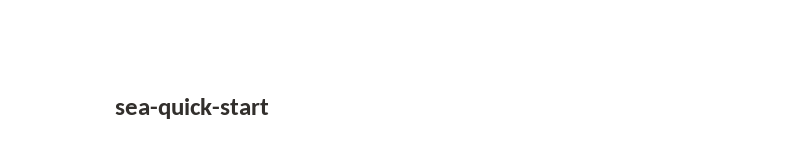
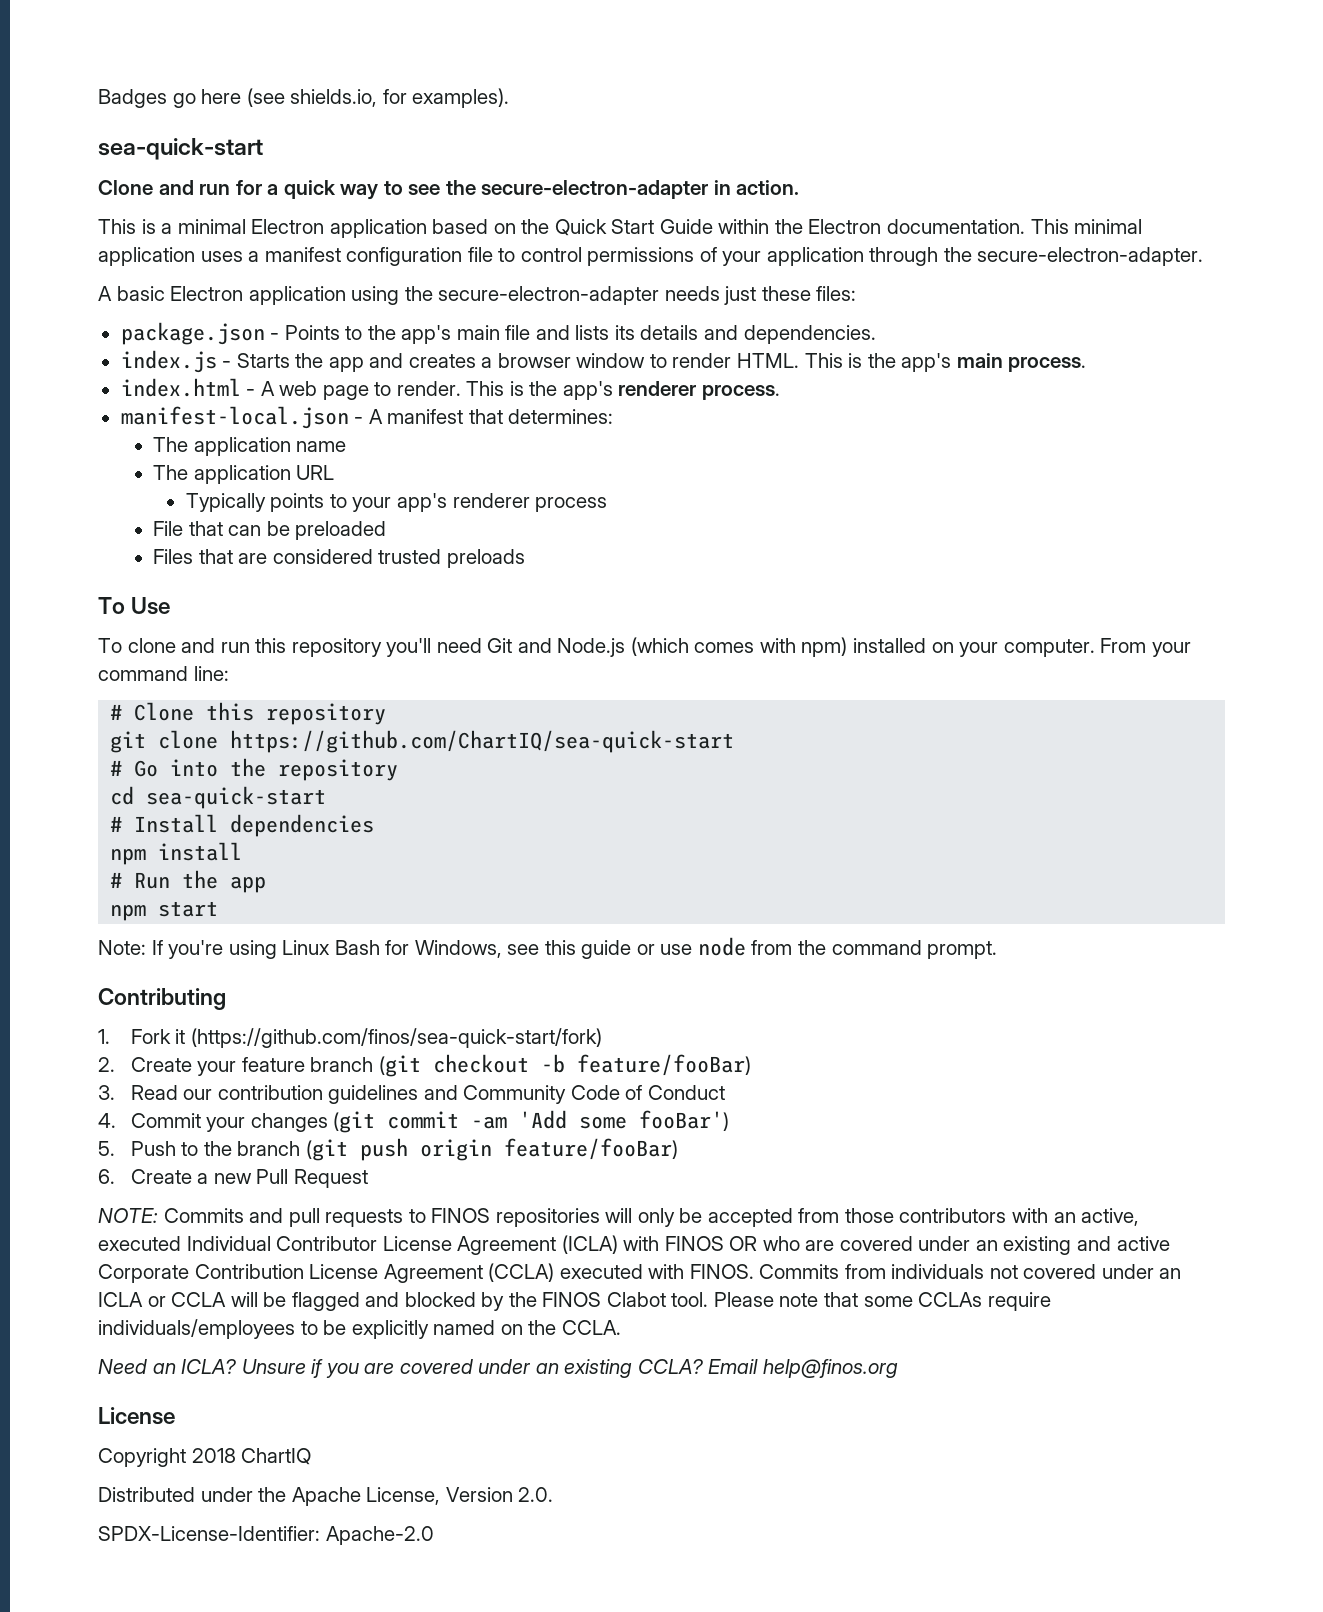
[115,98,269,119] sea-quick-start -> [98,88,510,108] [98,138,263,160] [98,180,800,200] [98,219,1143,238] [98,247,1204,266] [98,286,857,305] [120,322,876,345] [120,350,1087,373] [120,378,780,400] [120,406,614,429] [153,437,347,456] [153,465,335,484] [185,493,608,512] [153,521,387,540] [153,549,525,568] [98,597,171,615] [98,637,1191,657] [98,666,229,681] [110,702,387,725] [110,730,735,753] [110,758,399,781] [110,786,327,809] [110,814,375,837] [110,842,243,865] [110,870,267,893] [110,901,219,921] [98,937,998,959] [98,988,226,1010] [98,1028,602,1048] [98,1054,751,1077] [98,1085,725,1104] [98,1110,730,1133] [98,1138,678,1161] [98,1169,368,1188] [98,1208,1140,1227] [98,1235,1170,1255] [98,1263,1182,1283] [98,1292,1051,1311] [98,1319,621,1339] [98,1359,898,1378] [98,1407,175,1425] [98,1448,312,1467] [98,1487,554,1506] [98,1526,434,1545] Badges go here (see shields.io, for examples). // sea-quick-start // Clone and run for a quick way to see the secure-electron-adapter in action. // This is a minimal Electron application based on the Quick Start Guide within the Electron documentation. This minimal application uses a manifest configuration file to control permissions of your application through the secure-electron-adapter. // A basic Electron application using the secure-electron-adapter needs just these files: // package.json - Points to the app's main file and lists its details and dependencies. // index.js - Starts the app and creates a browser window to render HTML. This is the app's main process. // index.html - A web page to render. This is the app's renderer process. // manifest-local.json - A manifest that determines: // The application name // The application URL // Typically points to your app's renderer process // File that can be preloaded // Files that are considered trusted preloads // To Use // To clone and run this repository you'll need Git and Node.js (which comes with npm) installed on your computer. From your command line: // # Clone this repository // git clone https://github.com/ChartIQ/sea-quick-start // # Go into the repository // cd sea-quick-start // # Install dependencies // npm install // # Run the app // npm start // Note: If you're using Linux Bash for Windows, see this guide or use node from the command prompt. // Contributing // 1. Fork it (https://github.com/finos/sea-quick-start/fork) // 2. Create your feature branch (git checkout -b feature/fooBar) // 3. Read our contribution guidelines and Community Code of Conduct // 4. Commit your changes (git commit -am 'Add some fooBar') // 5. Push to the branch (git push origin feature/fooBar) // 6. Create a new Pull Request // NOTE: Commits and pull requests to FINOS repositories will only be accepted from those contributors with an active, executed Individual Contributor License Agreement (ICLA) with FINOS OR who are covered under an existing and active Corporate Contribution License Agreement (CCLA) executed with FINOS. Commits from individuals not covered under an ICLA or CCLA will be flagged and blocked by the FINOS Clabot tool. Please note that some CCLAs require individuals/employees to be explicitly named on the CCLA. // Need an ICLA? Unsure if you are covered under an existing CCLA? Email help@finos.org // License // Copyright 2018 ChartIQ // Distributed under the Apache License, Version 2.0. // SPDX-License-Identifier: Apache-2.0

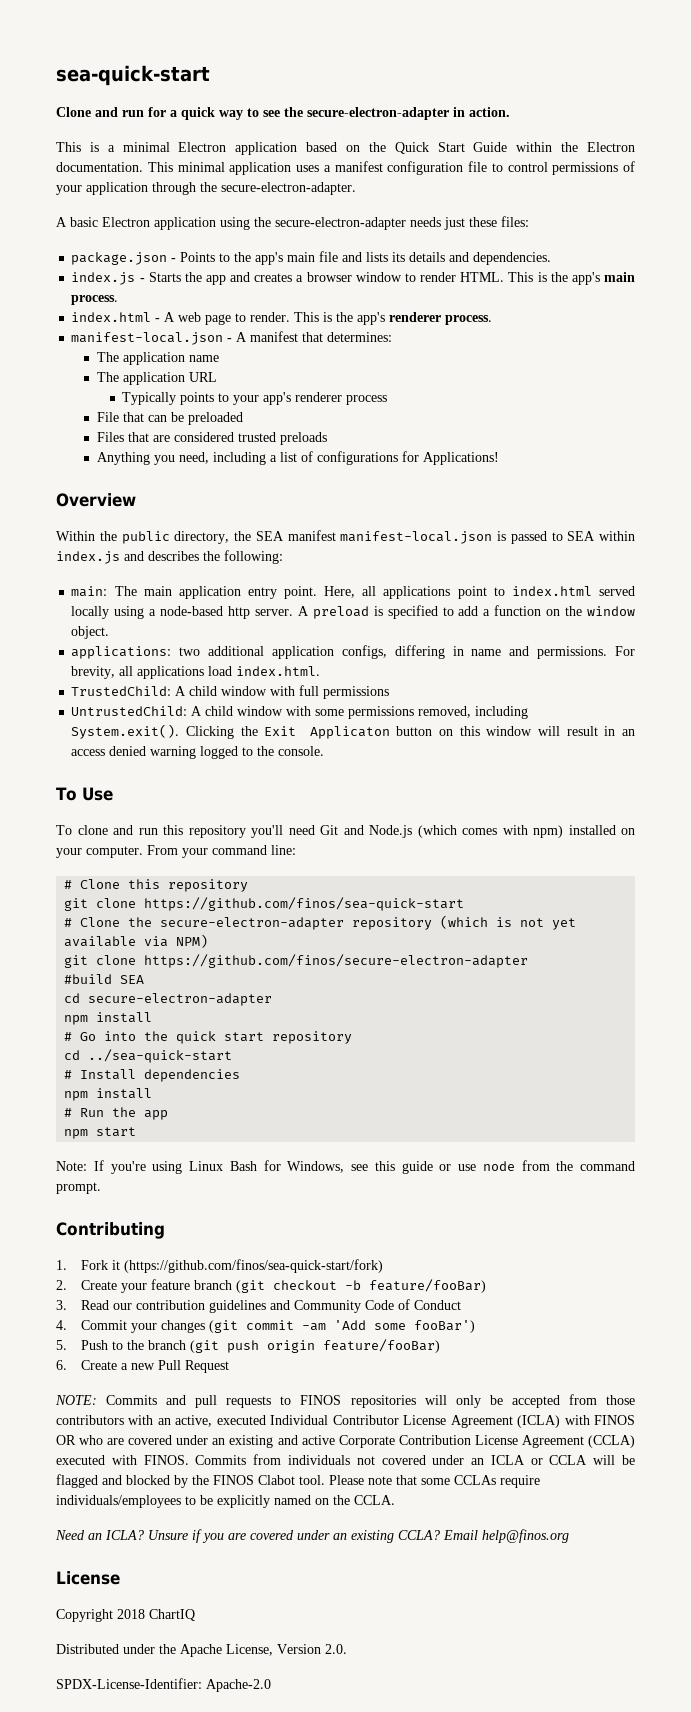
[98,88,510,108] Badges go here (see shields.io, for examples). // -> (56, 75) none
(525, 558) none -> [96,451,499,465] [56,493,136,507] [56,530,635,544] [56,550,283,564] [71,586,635,599] [71,605,636,619] [71,626,110,639] [71,645,636,659] [71,666,321,679] [71,685,390,699] [71,706,529,719] [71,724,635,739] [71,746,325,759] // Anything you need, including a list of configurations for Applications! // Overview // Within the public directory, the SEA manifest manifest-local.json is passed to SEA within index.js and describes the following: // main: The main application entry point. Here, all applications point to index.html served locally using a node-based http server. A preload is specified to add a function on the window object. // applications: two additional application configs, differing in name and permissions. For brevity, all applications load index.html. // TrustedChild: A child window with full permissions // UntrustedChild: A child window with some permissions removed, including System.exit(). Clicking the Exit Applicaton button on this window will result in an access denied warning logged to the console.
[230,730,735,753] https://github.com/ChartIQ/sea-quick-start -> [144,897,465,911] [64,915,577,930] [64,934,209,948] [64,954,529,968] [64,974,145,984] [64,993,273,1006] [64,1012,153,1025] https://github.com/finos/sea-quick-start // # Clone the secure-electron-adapter repository (which is not yet available via NPM) // git clone https://github.com/finos/secure-electron-adapter // #build SEA // cd secure-electron-adapter // npm install
(267, 767) none -> [176,1031,265,1044] quick start
[146,786,327,809] sea-quick-start -> [88,1049,233,1063] ../sea-quick-start

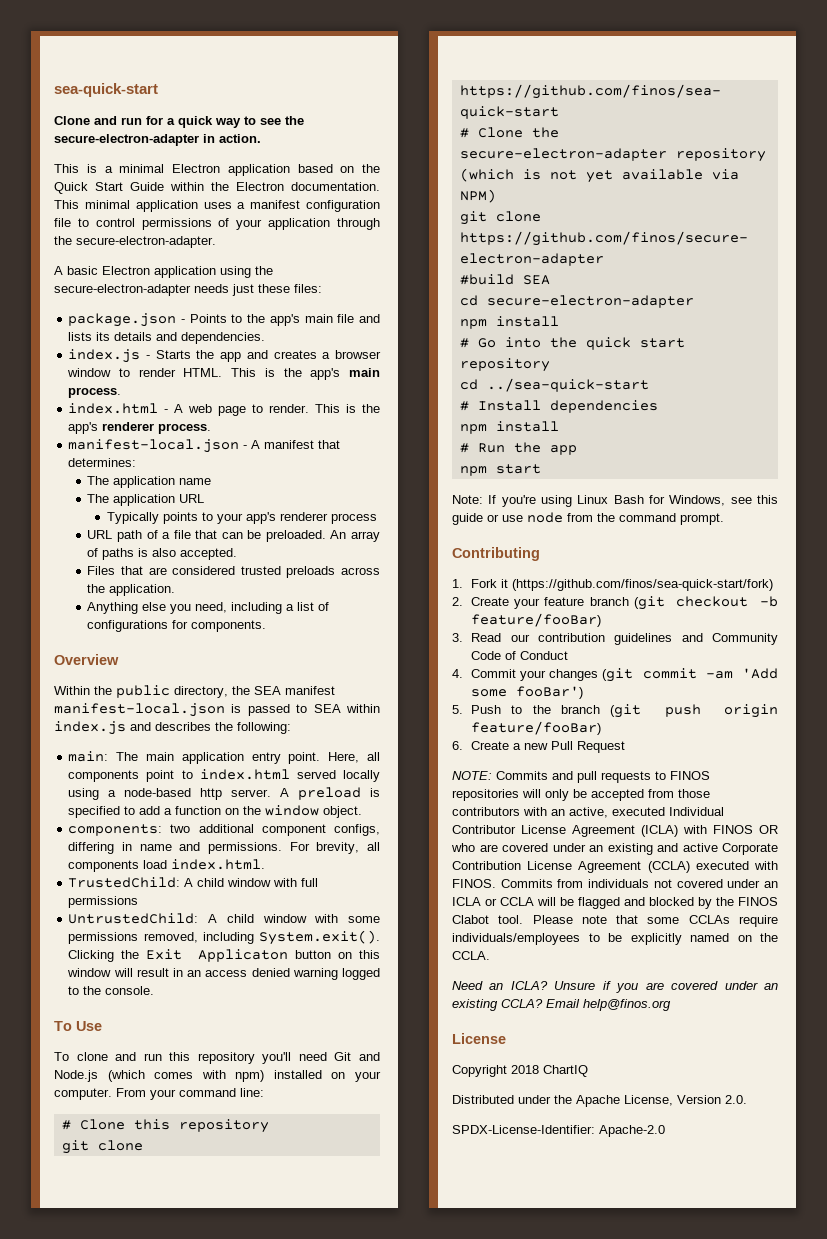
[96,412,243,425] File that can be preloaded -> [87,530,381,542] [87,548,238,560] URL path of a file that can be preloaded. An array of paths is also accepted.
(327, 438) none -> [341,567,380,575] [87,584,176,596] across the application.
(150, 458) none -> [142,602,167,611] else
[422,452,499,465] Applications! -> [191,620,267,632] components.
[383,586,451,599] applications -> [68,770,140,782] components
[71,646,172,659] applications: -> [68,824,163,836] components:
[271,646,334,659] application -> [261,824,326,836] component
[137,666,205,679] applications -> [68,860,140,872] components

